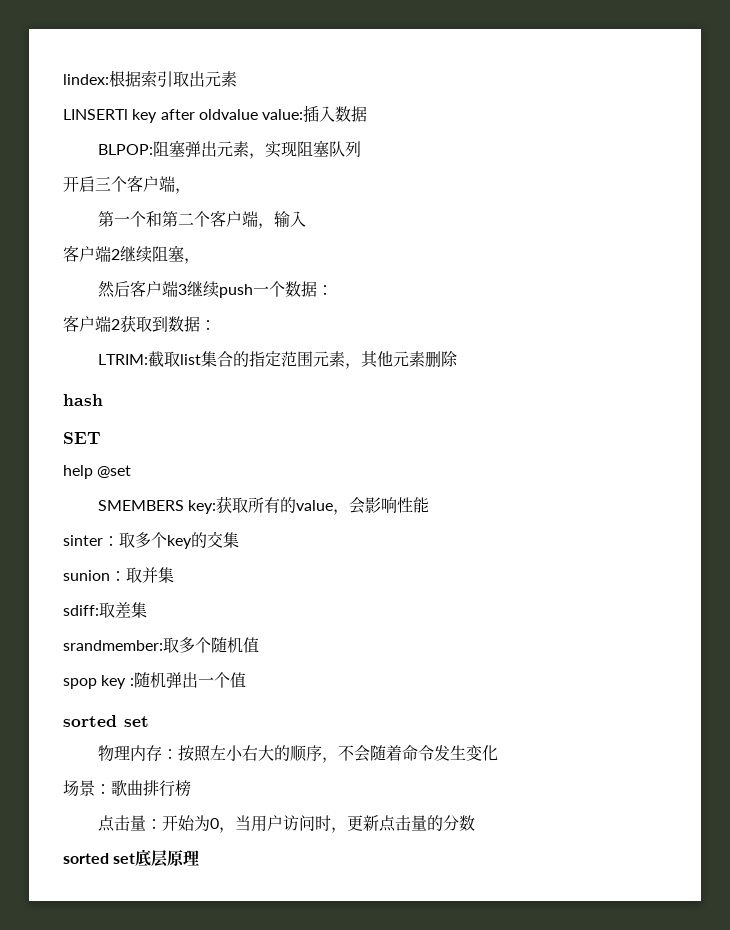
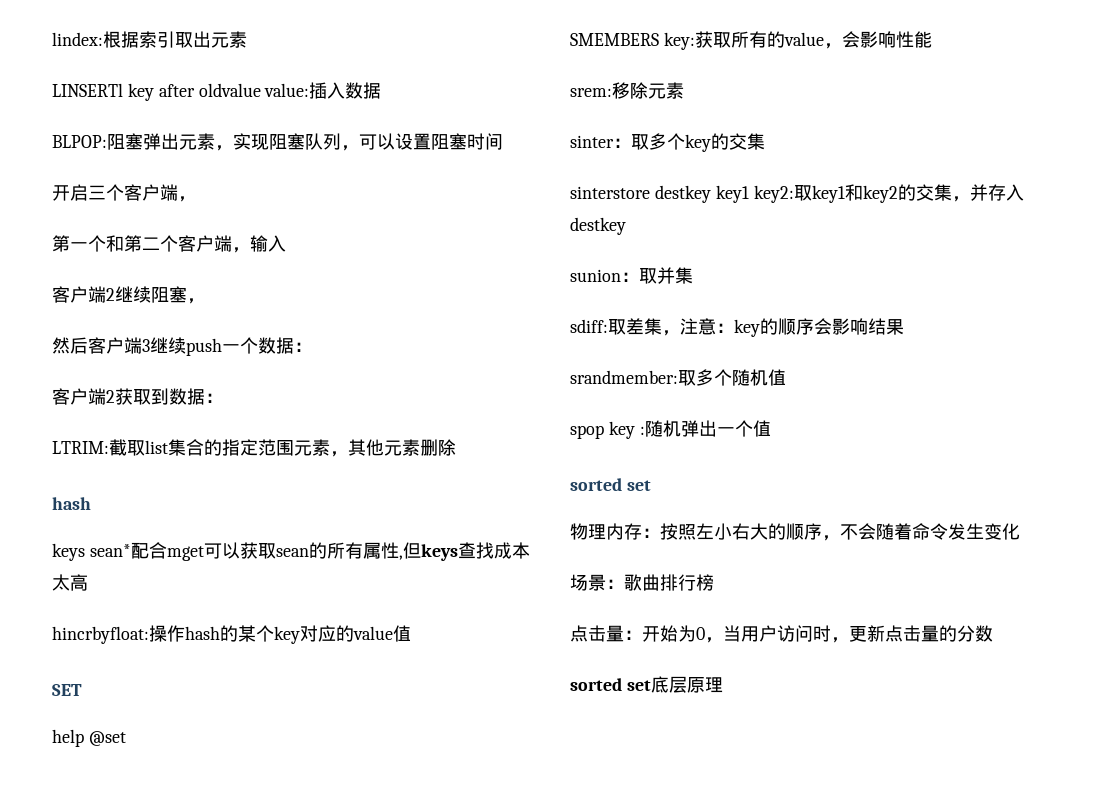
(361, 149) none -> [341,133,503,151] ，可以设置阻塞时间
(103, 400) none -> [52,542,530,561] [52,574,88,591] [52,625,411,644] // keys sean*配合mget可以获取sean的所有属性,但keys查找成本太高 // hincrbyfloat:操作hash的某个key对应的value值
(430, 505) none -> [570,82,684,99] // srem:移除元素
(239, 540) none -> [570,184,1024,203] [570,217,626,235] // sinterstore destkey key1 key2:取key1和key2的交集，并存入destkey
(147, 610) none -> [662,318,904,337] ，注意：key的顺序会影响结果

